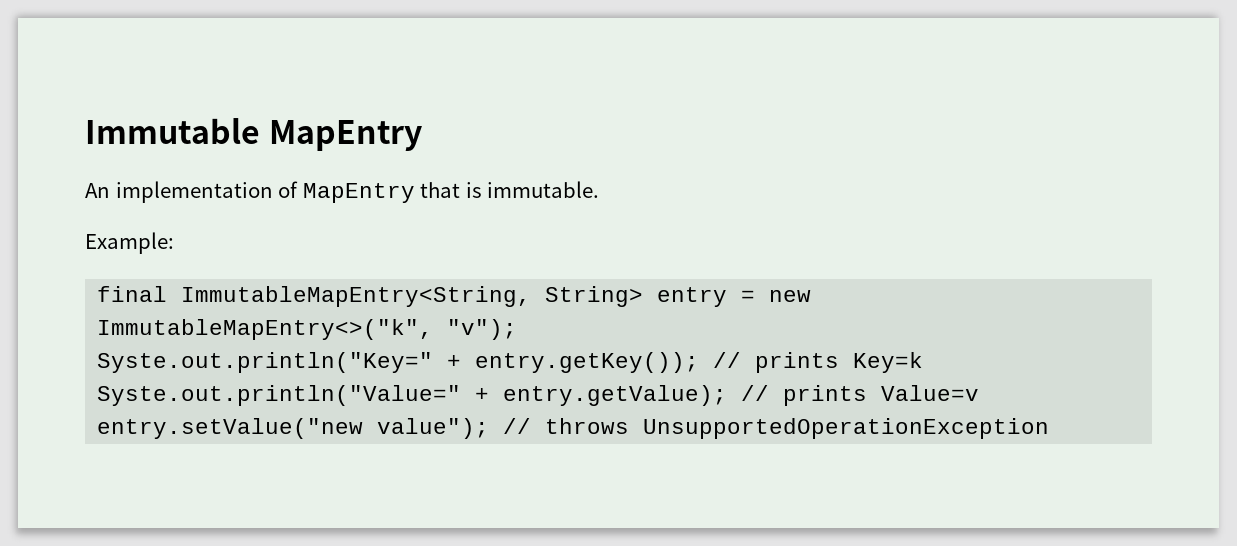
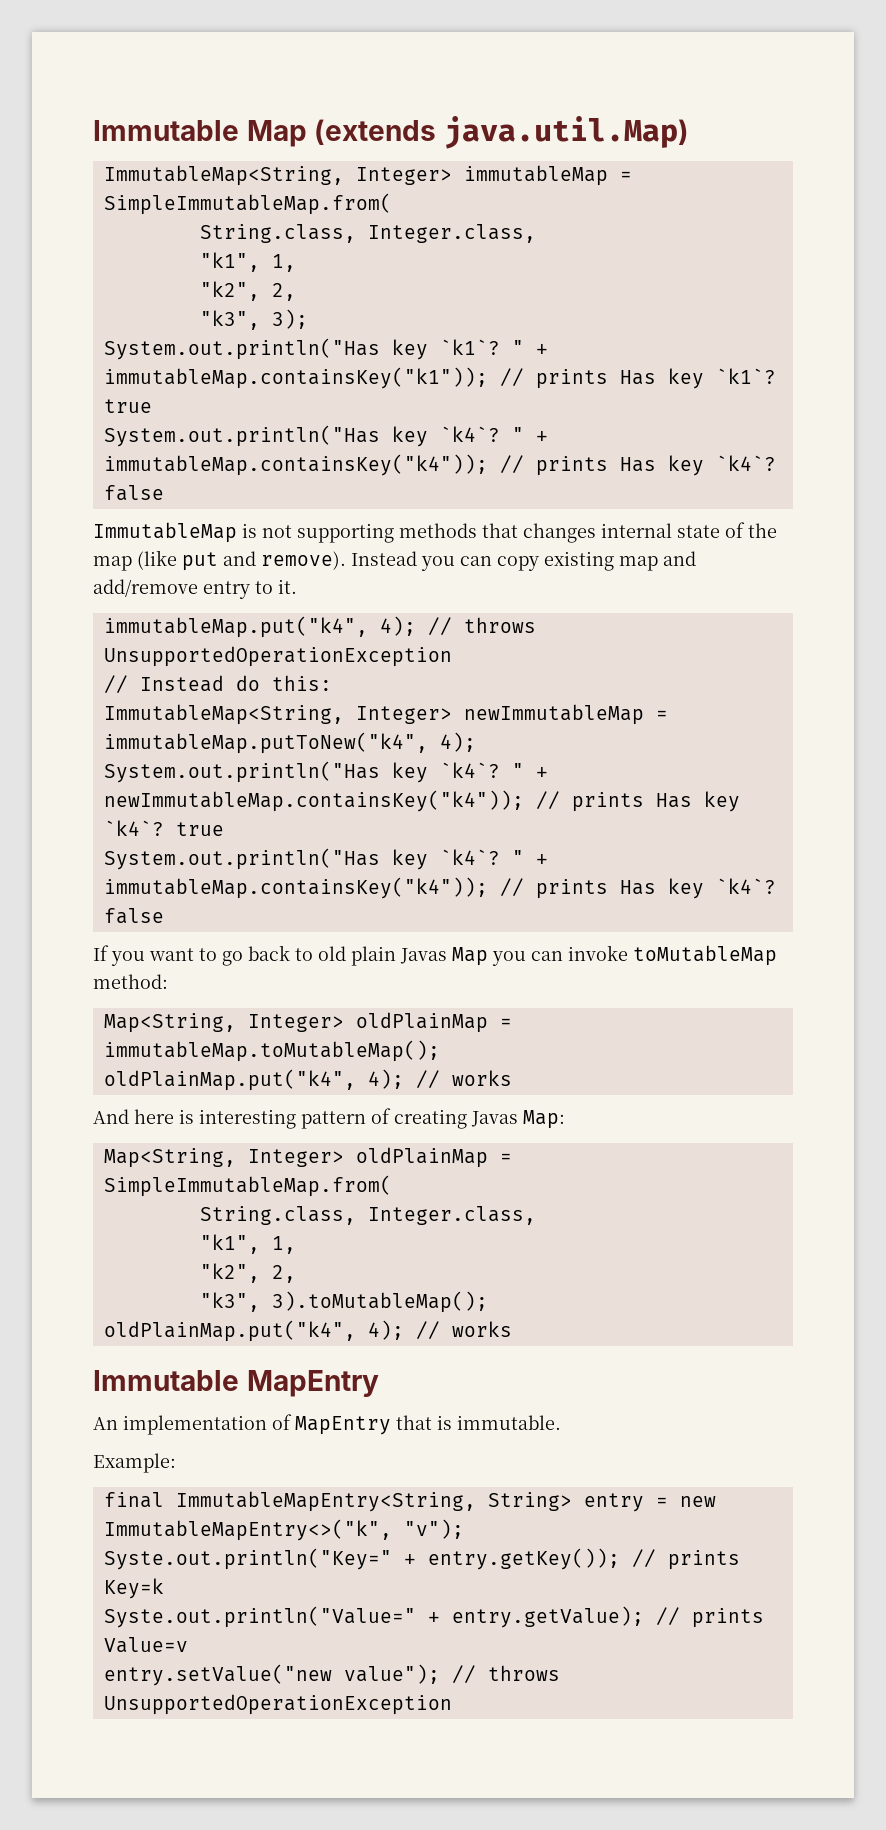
[85,118,260,144] Immutable -> [93,116,689,149] [103,165,632,186] [103,193,392,215] [199,224,536,243] [199,252,296,272] [199,281,296,301] [199,309,308,330] [103,338,548,360] [103,367,776,389] [103,399,152,413] [103,425,548,447] [103,454,776,476] [103,485,164,501] [93,522,777,543] [93,550,696,571] [93,579,297,599] [103,616,536,638] [103,646,452,667] [103,675,332,693] [103,704,668,725] [103,732,476,754] [103,761,548,783] [103,790,740,812] [103,820,224,836] [103,848,548,870] [103,877,776,899] [103,908,164,924] [93,945,777,966] [93,974,168,989] [103,1012,512,1033] [103,1040,440,1062] [103,1069,512,1091] [93,1108,565,1129] [103,1147,512,1168] [103,1175,392,1197] [199,1206,536,1225] [199,1234,296,1254] [199,1263,296,1283] [199,1291,488,1313] [103,1320,512,1342] [93,1370,239,1391] Immutable Map (extends java.util.Map) // ImmutableMap<String, Integer> immutableMap = SimpleImmutableMap.from( // String.class, Integer.class, // "k1", 1, // "k2", 2, // "k3", 3); // System.out.println("Has key `k1`? " + immutableMap.containsKey("k1")); // prints Has key `k1`? true // System.out.println("Has key `k4`? " + immutableMap.containsKey("k4")); // prints Has key `k4`? false // ImmutableMap is not supporting methods that changes internal state of the map (like put and remove). Instead you can copy existing map and add/remove entry to it. // immutableMap.put("k4", 4); // throws UnsupportedOperationException // // Instead do this: // ImmutableMap<String, Integer> newImmutableMap = immutableMap.putToNew("k4", 4); // System.out.println("Has key `k4`? " + newImmutableMap.containsKey("k4")); // prints Has key `k4`? true // System.out.println("Has key `k4`? " + immutableMap.containsKey("k4")); // prints Has key `k4`? false // If you want to go back to old plain Javas Map you can invoke toMutableMap method: // Map<String, Integer> oldPlainMap = immutableMap.toMutableMap(); // oldPlainMap.put("k4", 4); // works // And here is interesting pattern of creating Javas Map: // Map<String, Integer> oldPlainMap = SimpleImmutableMap.from( // String.class, Integer.class, // "k1", 1, // "k2", 2, // "k3", 3).toMutableMap(); // oldPlainMap.put("k4", 4); // works // Immutable

